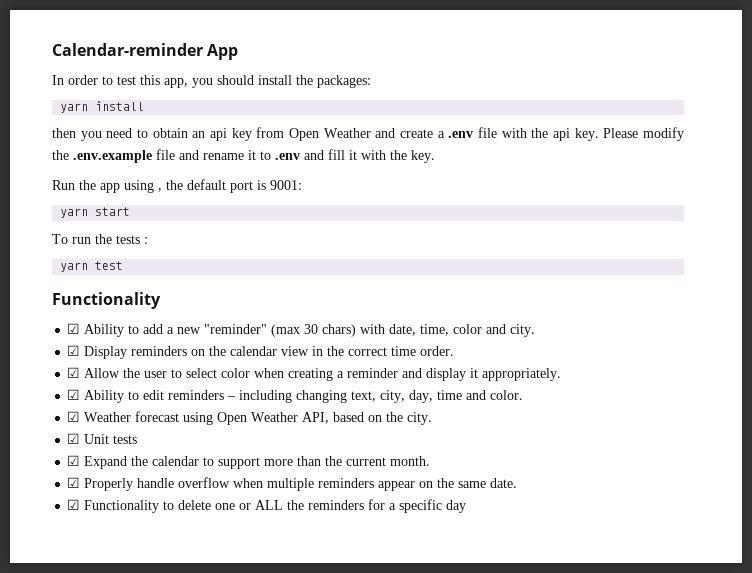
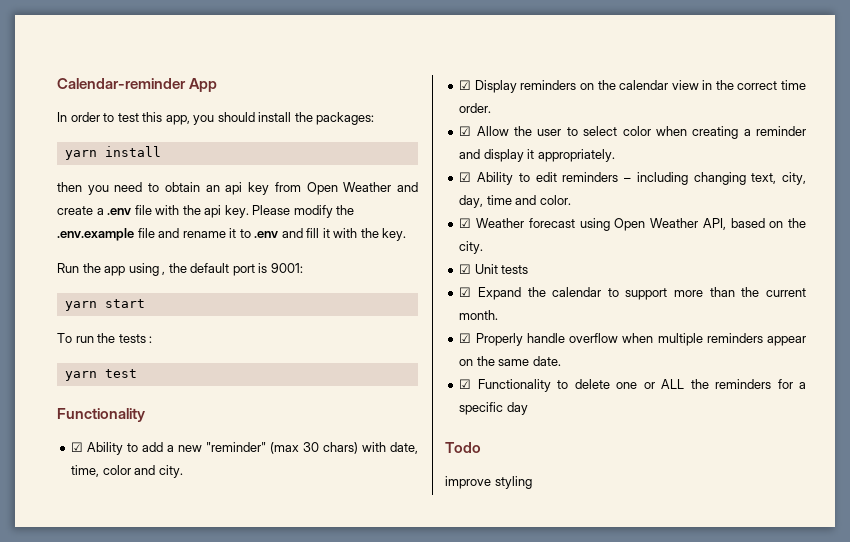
(467, 506) none -> [445,442,481,453] [445,476,532,489] // Todo // improve styling

